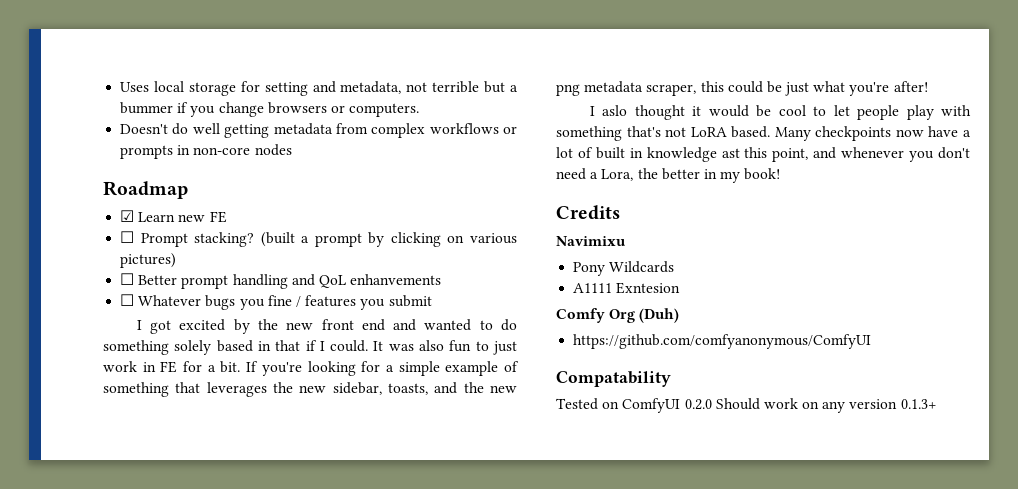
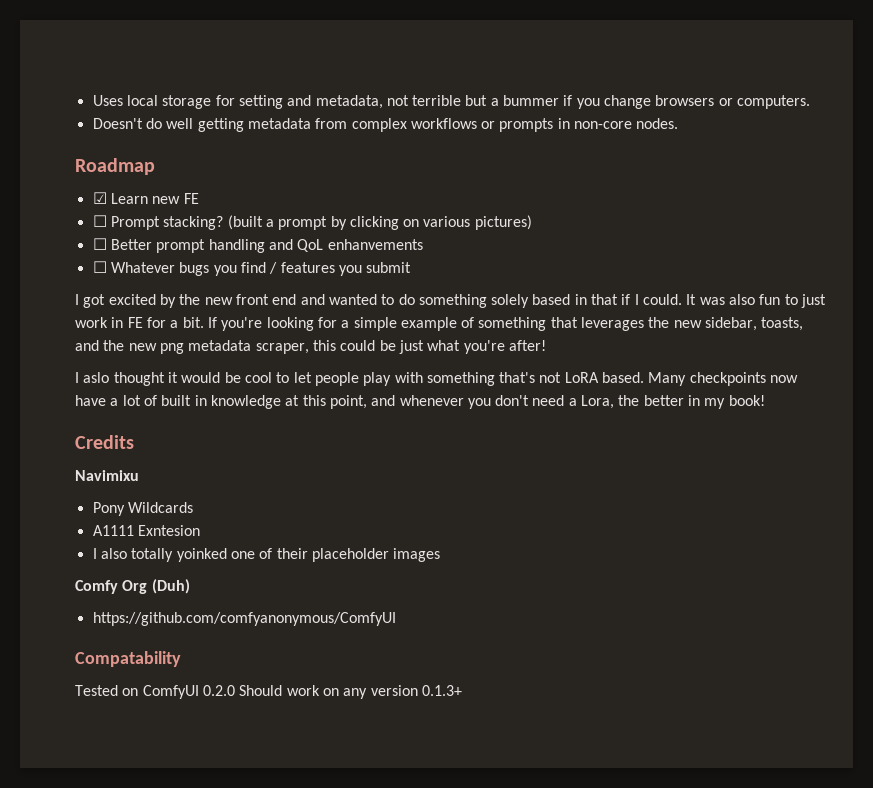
[254,144,292,156] nodes -> [636,118,679,129] nodes.
[267,295,292,306] fine -> [240,262,266,273] find
[721,148,740,158] ast -> [285,395,300,406] at
(681, 288) none -> [92,548,441,562] // I also totally yoinked one of their placeholder images

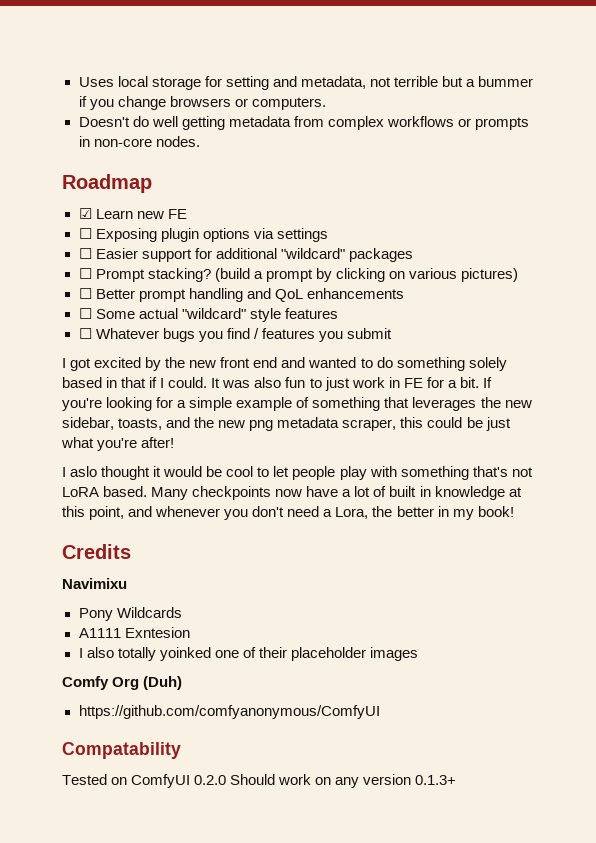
(199, 198) none -> [78,228,328,242] [78,248,413,262] // ☐ Exposing plugin options via settings // ☐ Easier support for additional "wildcard" packages
[227,215,263,230] (built -> [214,268,250,282] (build
[327,239,423,250] enhanvements -> [306,288,404,299] [78,308,338,322] enhancements // ☐ Some actual "wildcard" style features

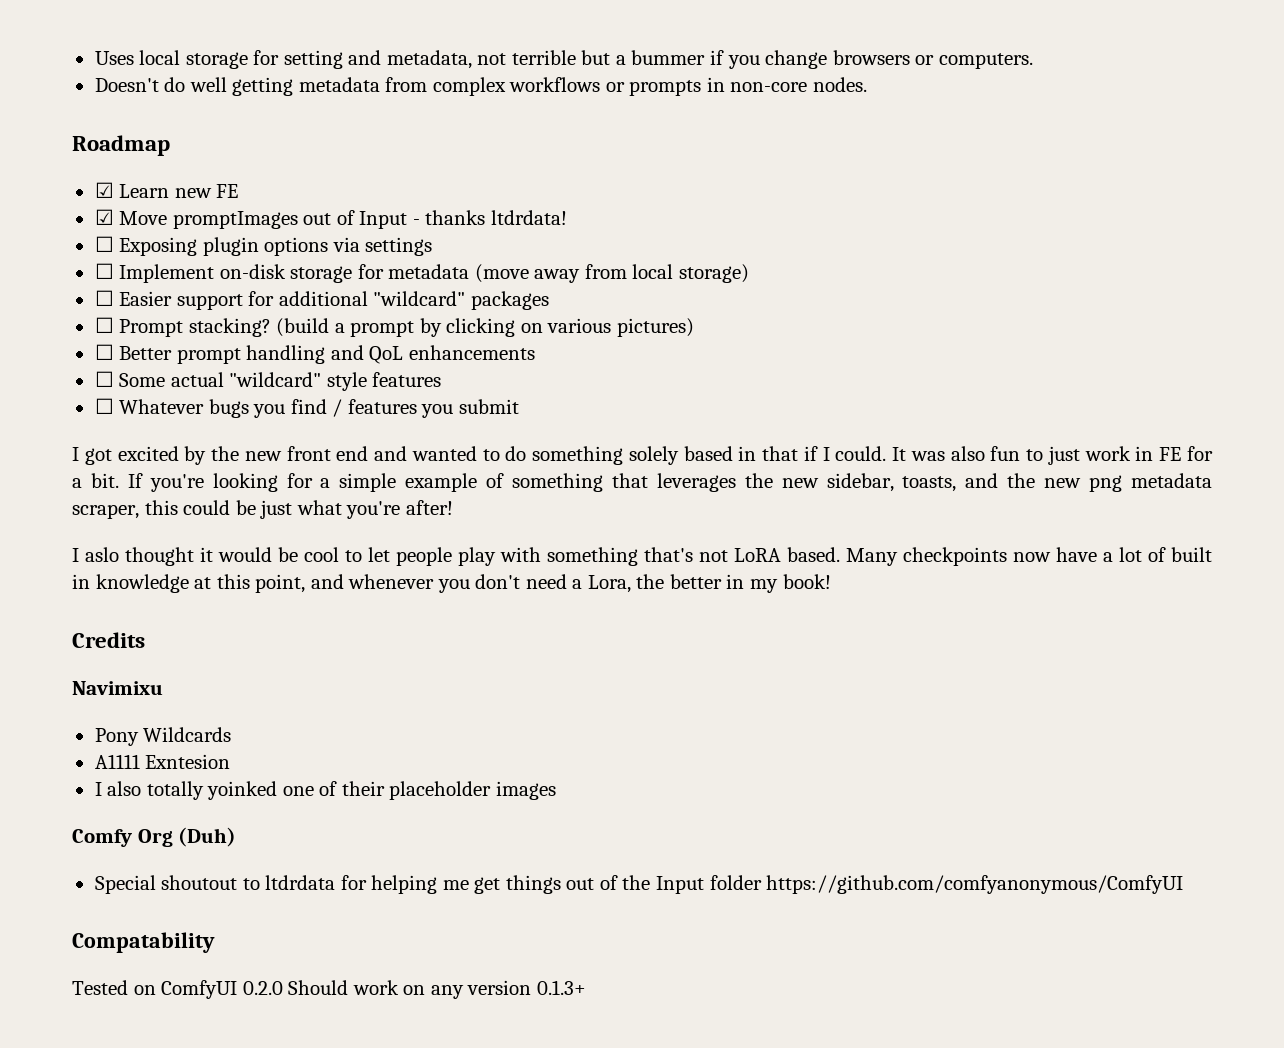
(187, 214) none -> [94,209,567,229] // ☑ Move promptImages out of Input - thanks ltdrdata!
(328, 235) none -> [94,263,749,283] // ☐ Implement on-disk storage for metadata (move away from local storage)
(183, 683) none -> [94,875,762,894] Special shoutout to ltdrdata for helping me get things out of the Input folder

